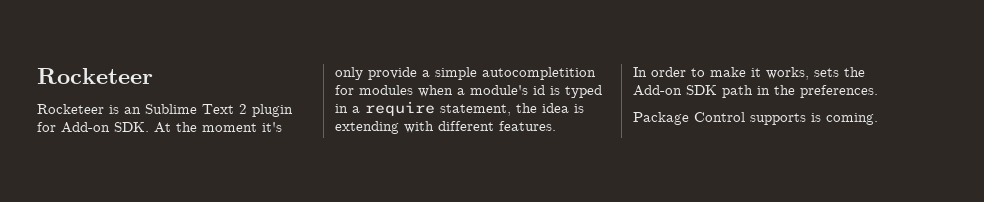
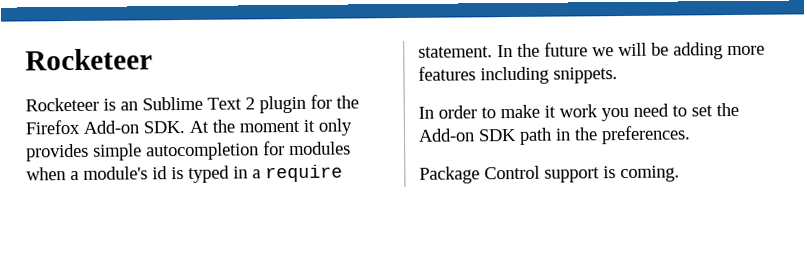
(56, 127) none -> [336,95,359,109] [25,119,80,135] the Firefox
[262,122,282,132] [335,67,596,80] it's only provide a simple autocompletition -> [303,118,352,136] [26,142,259,162] it only provides simple autocompletion
[440,103,584,116] [335,121,556,134] statement, the idea is extending with different features. -> [418,42,765,60] [418,66,618,85] statement. In the future we will be adding more features including snippets.
[766,67,839,80] works, sets -> [559,103,713,122] work you need to set
[750,113,806,125] supports -> [544,167,600,183] support

